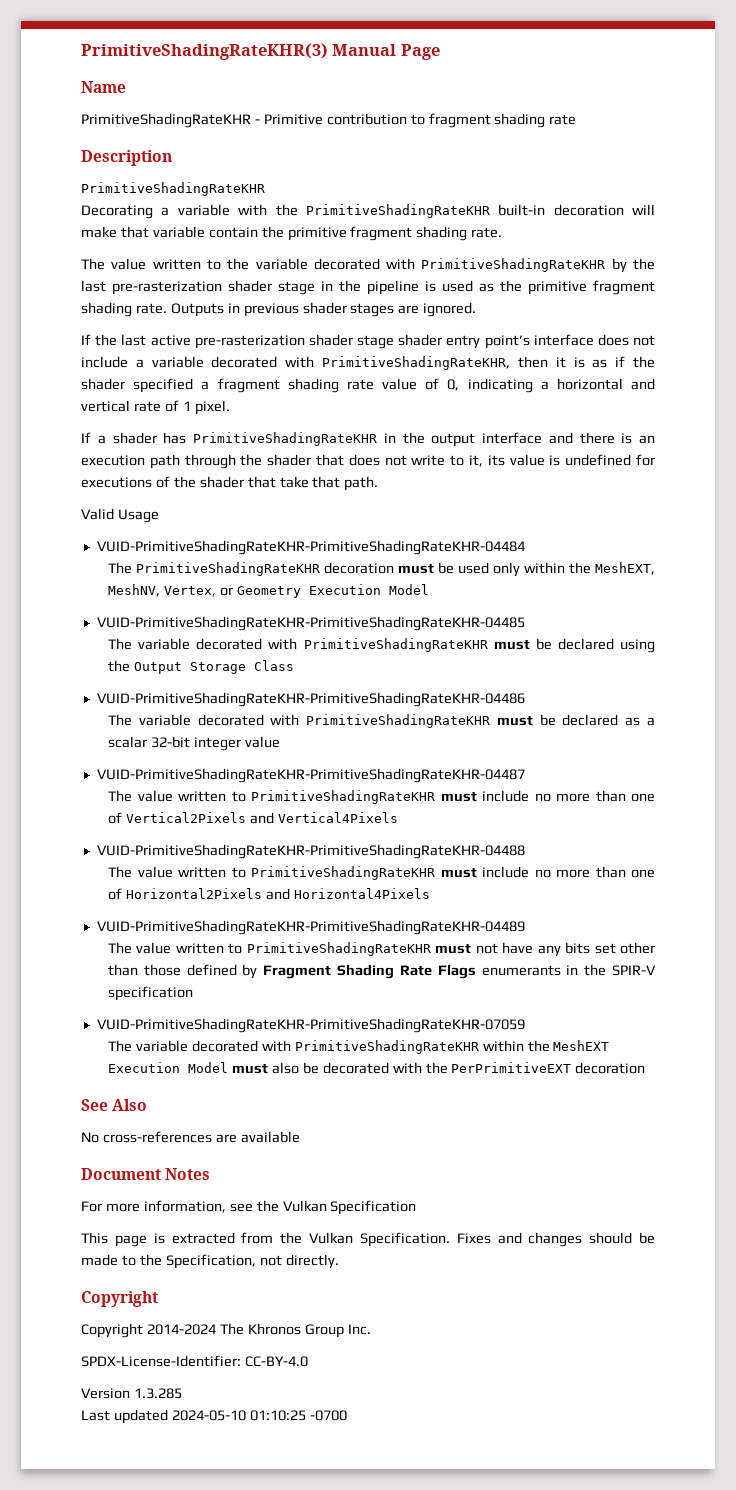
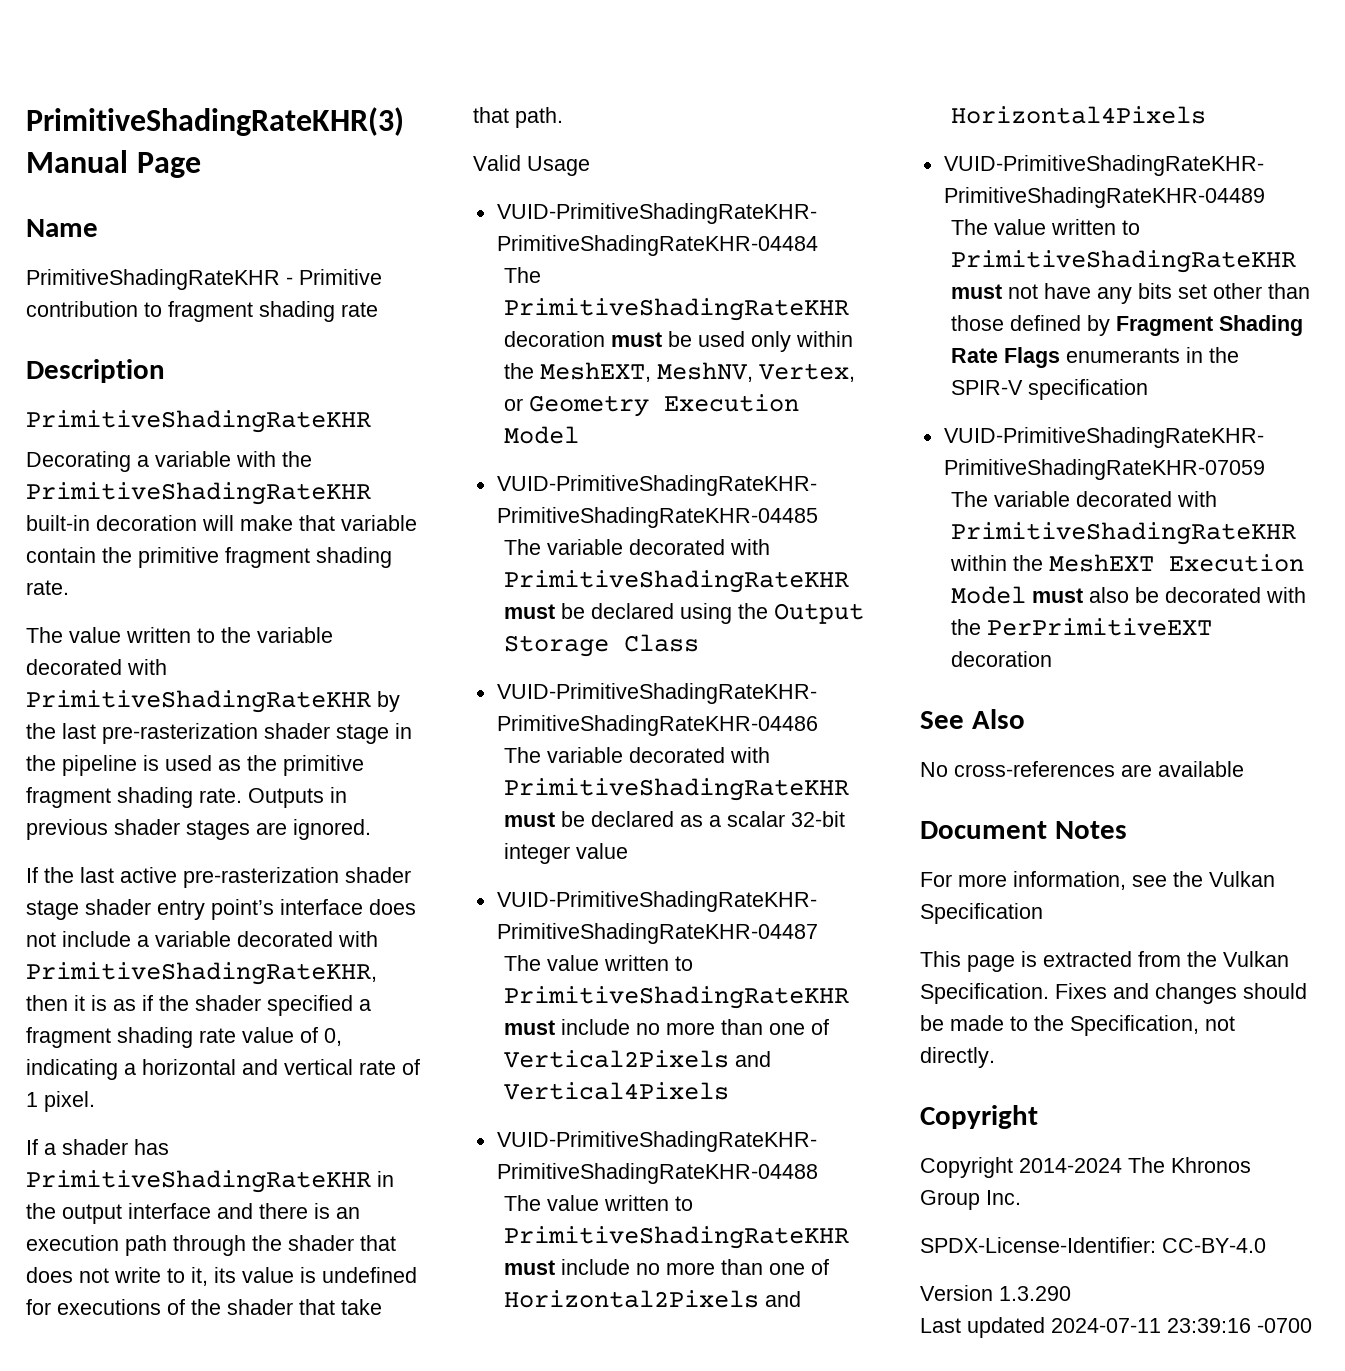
[133,1388,182,1399] 1.3.285 -> [999,1286,1071,1301] 1.3.290
[171,1410,306,1421] 2024-05-10 01:10:25 -> [1051,1318,1251,1333] 2024-07-11 23:39:16

